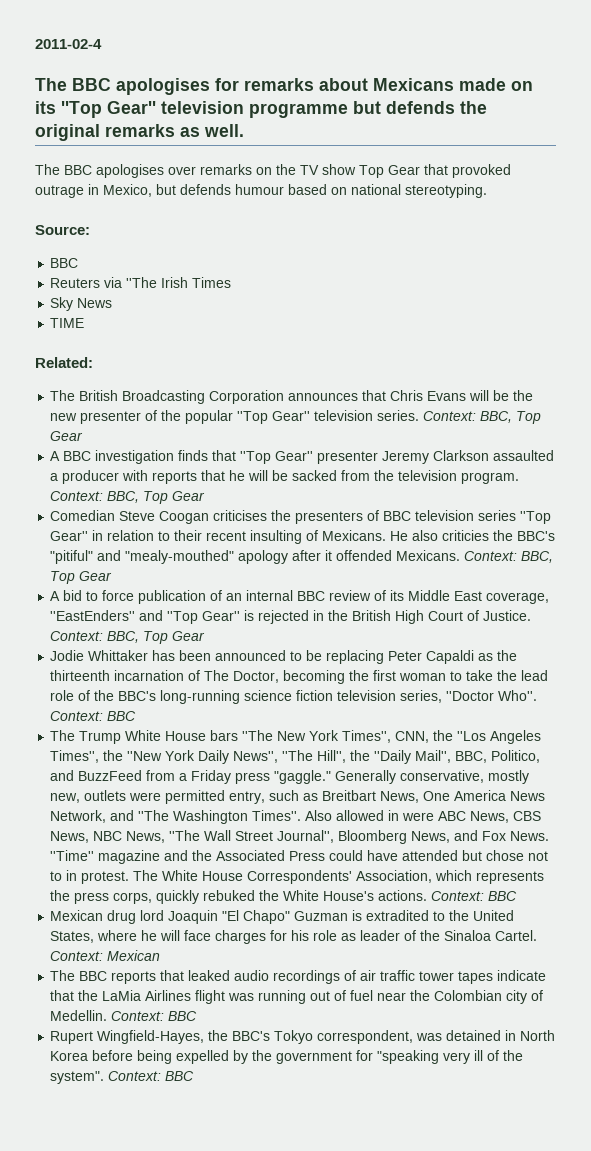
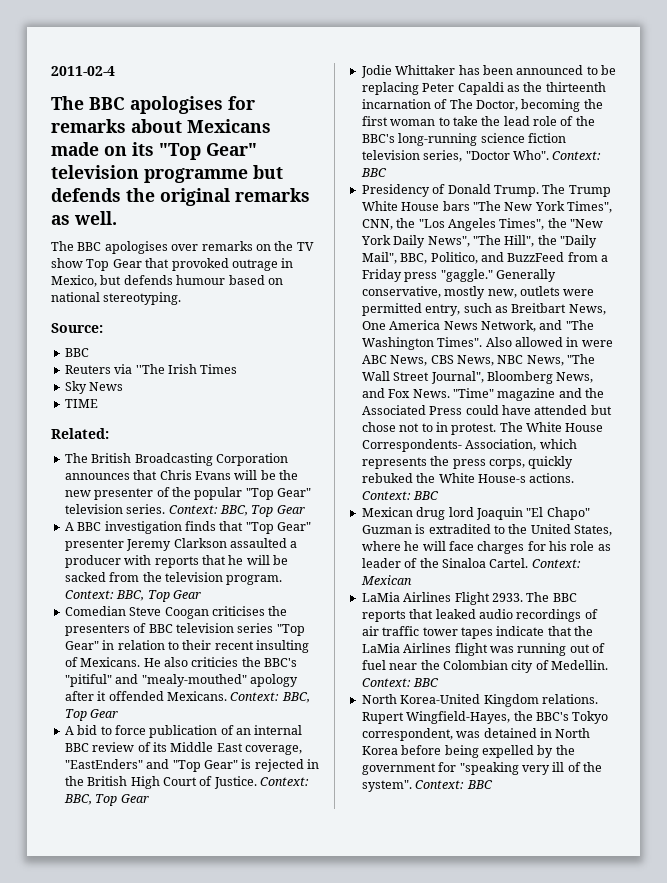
[61,101,156,118] ''Top Gear'' -> [159,143,257,160] "Top Gear"
[237,411,311,424] ''Top Gear'' -> [245,488,311,500] "Top Gear"
[240,451,314,464] ''Top Gear'' -> [245,522,311,534] "Top Gear"
[520,511,552,524] [50,531,89,541] ''Top Gear'' -> [276,624,305,636] [64,641,99,650] "Top Gear"
[50,610,241,624] ''EastEnders'' and ''Top Gear'' -> [64,759,238,772] "EastEnders" and "Top Gear"
[446,690,538,701] [50,711,137,721] ''Doctor Who''. Context: BBC // -> [465,150,602,160] [360,168,387,177] [361,184,539,197] "Doctor Who". Context: BBC // Presidency of Donald Trump.
[242,730,274,741] ''The -> [472,201,501,211] "The
[342,730,392,743] Times'', -> [567,201,612,213] Times",
[457,730,542,744] [50,750,452,764] ''Los Angeles Times'', the ''New York Daily News'', ''The Hill'', the ''Daily Mail'', -> [418,218,603,231] [360,235,597,248] [361,252,397,264] "Los Angeles Times", the "New York Daily News", "The Hill", the "Daily Mail",
[138,810,302,824] ''The Washington Times''. -> [565,320,594,330] [361,337,483,350] "The Washington Times".
[169,830,201,841] ''The -> [567,354,595,364] "The
[277,830,335,843] Journal'', -> [430,371,484,384] Journal",
[50,850,95,861] ''Time'' -> [452,388,494,398] "Time"
[247,870,353,884] Correspondents' -> [361,439,462,452] Correspondents-
[323,891,375,901] House's -> [477,474,526,483] House-s
(161, 955) none -> [361,592,523,605] LaMia Airlines Flight 2933.
(198, 1016) none -> [361,694,598,707] North Korea-United Kingdom relations.

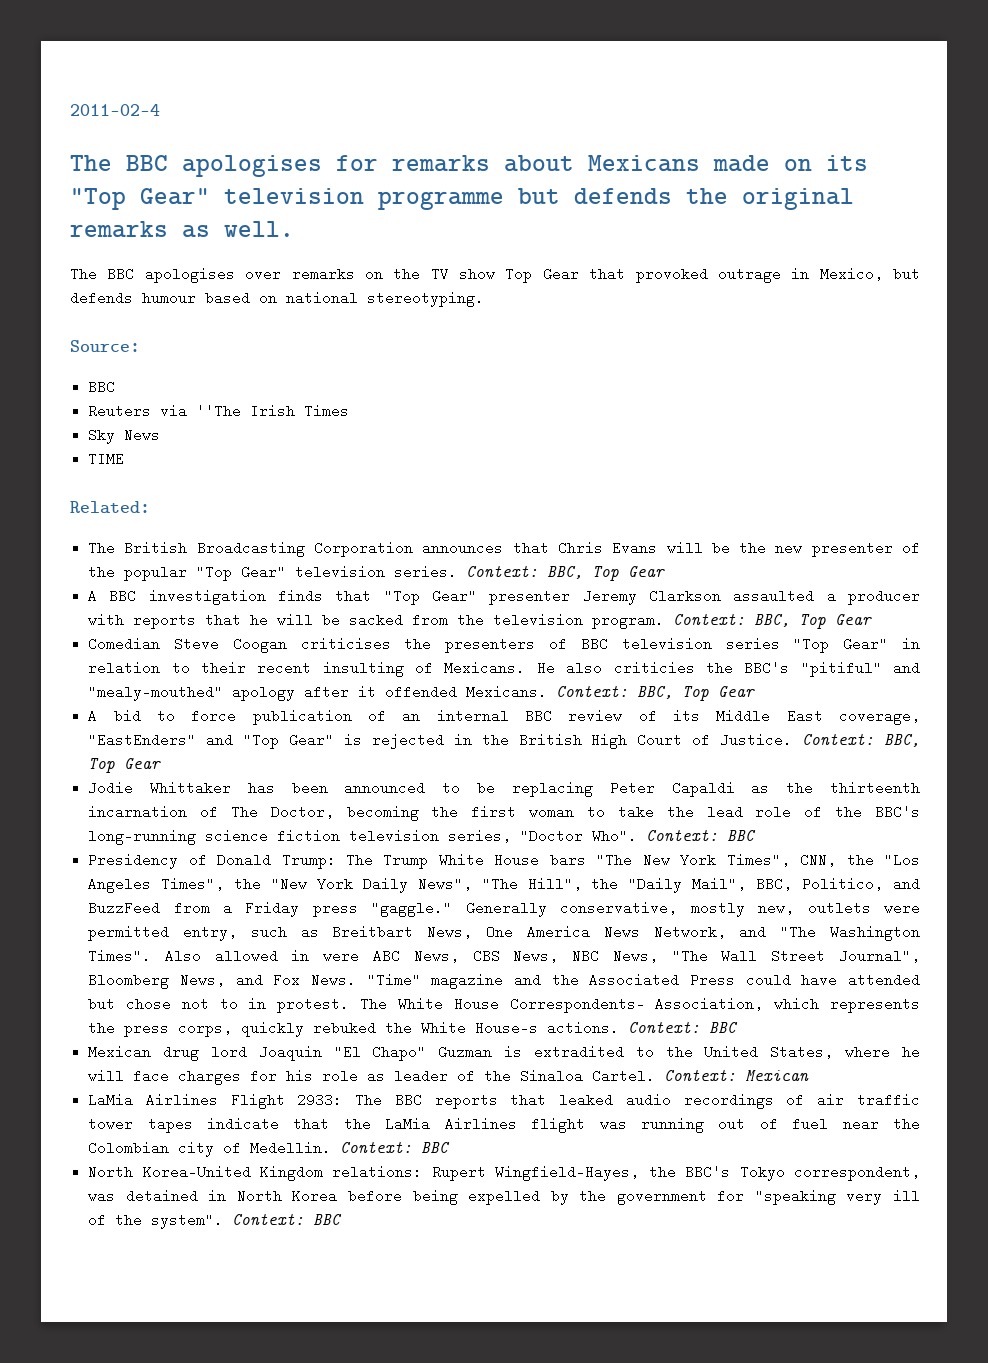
[493,185,539,197] Trump. -> [281,853,336,869] Trump:
[491,593,523,602] 2933. -> [297,1093,343,1107] 2933:
[541,694,598,704] relations. -> [332,1165,423,1179] relations:

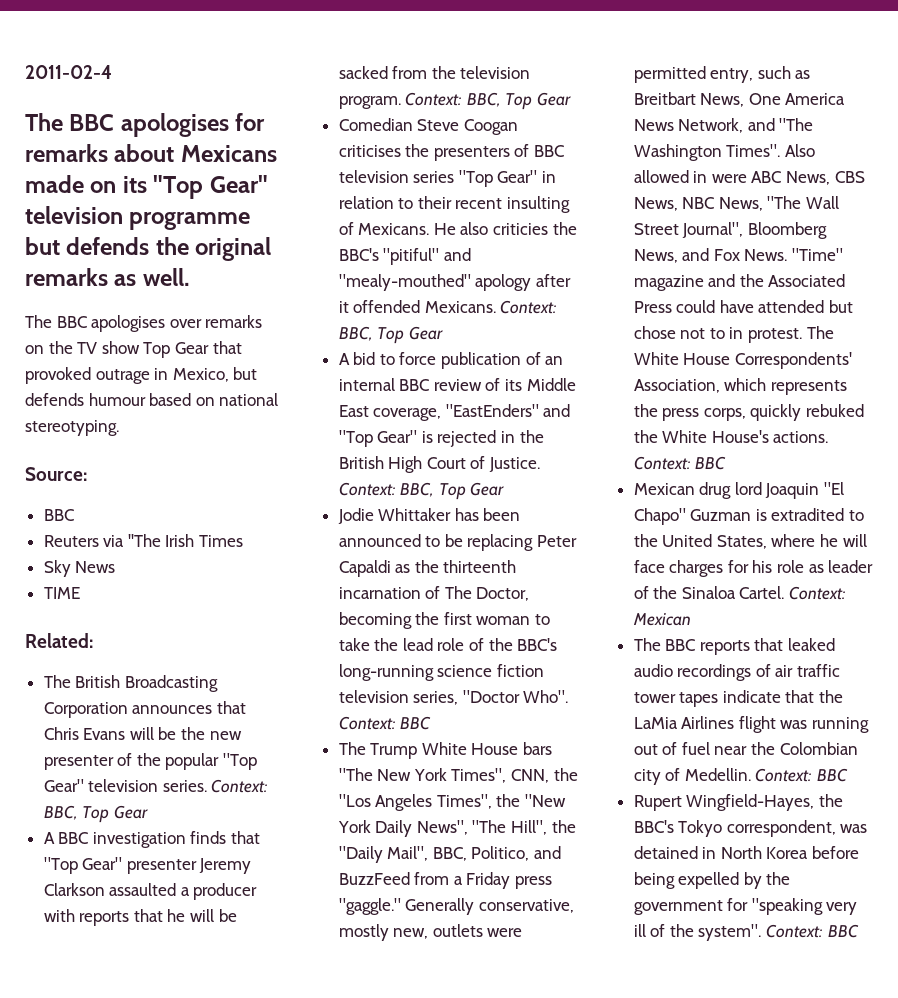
[88,853,336,869] Presidency of Donald Trump: -> (432, 723) none
[509,997,645,1013] Correspondents- -> [734,352,852,369] Correspondents'
[475,1021,539,1035] House-s -> [711,430,769,443] House's
[88,1093,343,1109] LaMia Airlines Flight 2933: -> (691, 619) none
[88,1165,423,1181] North Korea-United Kingdom relations: -> (849, 775) none

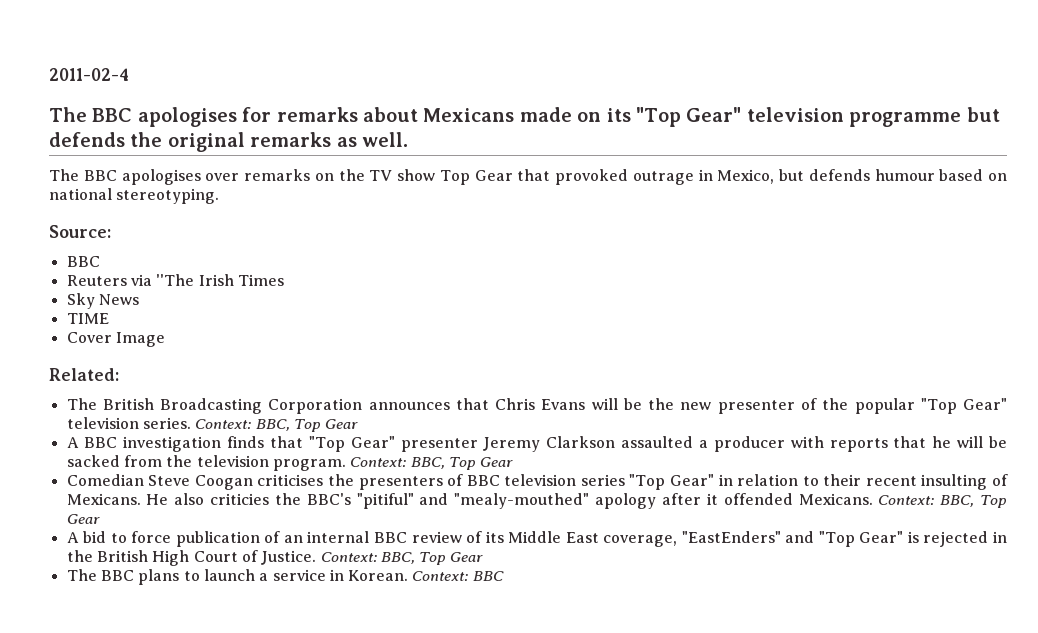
(80, 593) none -> [66,332,165,347] // Cover Image
[337,508,521,524] [338,534,578,551] [338,560,517,577] [338,586,530,601] [338,612,551,629] [338,638,558,651] [338,664,544,681] [338,690,569,705] [338,716,432,730] [338,742,553,759] [338,768,578,783] [338,794,567,811] [337,820,576,837] [338,846,562,863] [338,872,553,889] [338,898,574,915] [338,924,523,941] [633,66,811,83] [633,92,846,107] [633,118,814,133] [633,144,815,161] [633,170,865,185] [633,196,840,211] [633,222,827,239] [633,248,844,263] [633,274,846,291] [633,300,854,313] [633,326,834,343] [633,352,852,369] [633,378,847,395] [633,404,865,421] [633,430,829,443] [633,456,727,470] [633,482,845,499] [633,508,865,525] [633,534,867,549] [633,560,874,577] [633,586,847,600] [632,613,691,626] [633,638,836,655] [633,664,841,681] [633,690,844,707] [633,716,870,733] [633,742,858,755] [633,768,849,785] [633,794,843,811] [633,820,868,837] [633,846,860,859] [633,872,791,889] [633,898,858,915] [633,924,762,941] Jodie Whittaker has been announced to be replacing Peter Capaldi as the thirteenth incarnation of The Doctor, becoming the first woman to take the lead role of the BBC's long-running science fiction television series, "Doctor Who". Context: BBC // The Trump White House bars "The New York Times", CNN, the "Los Angeles Times", the "New York Daily News", "The Hill", the "Daily Mail", BBC, Politico, and BuzzFeed from a Friday press "gaggle." Generally conservative, mostly new, outlets were permitted entry, such as Breitbart News, One America News Network, and "The Washington Times". Also allowed in were ABC News, CBS News, NBC News, "The Wall Street Journal", Bloomberg News, and Fox News. "Time" magazine and the Associated Press could have attended but chose not to in protest. The White House Correspondents' Association, which represents the press corps, quickly rebuked the White House's actions. Context: BBC // Mexican drug lord Joaquin "El Chapo" Guzman is extradited to the United States, where he will face charges for his role as leader of the Sinaloa Cartel. Context: Mexican // The BBC reports that leaked audio recordings of air traffic tower tapes indicate that the LaMia Airlines flight was running out of fuel near the Colombian city of Medellin. Context: BBC // Rupert Wingfield-Hayes, the BBC's Tokyo correspondent, was detained in North Korea before being expelled by the government for "speaking very ill of the system". -> [66,569,409,585] The BBC plans to launch a service in Korean.

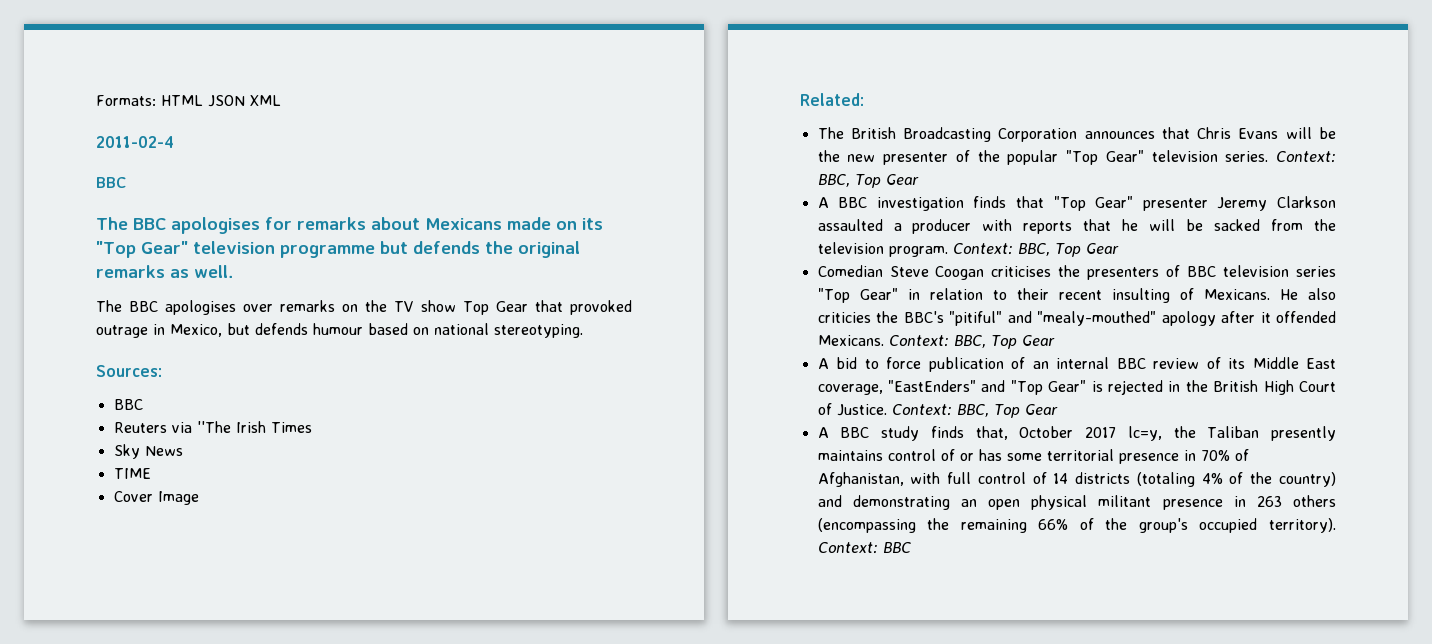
(49, 74) none -> [96,95,281,107] Formats: HTML JSON XML //
(129, 74) none -> [96,177,126,188] // BBC
[49,225,111,238] Source: -> [96,365,162,377] Sources:
[66,569,409,585] The BBC plans to launch a service in Korean. -> [817,426,1336,441] [817,449,1249,464] [817,472,1336,487] [817,495,1336,510] [817,518,1336,533] A BBC study finds that, October 2017 lc=y, the Taliban presently maintains control of or has some territorial presence in 70% of Afghanistan, with full control of 14 districts (totaling 4% of the country) and demonstrating an open physical militant presence in 263 others (encompassing the remaining 66% of the group's occupied territory).

